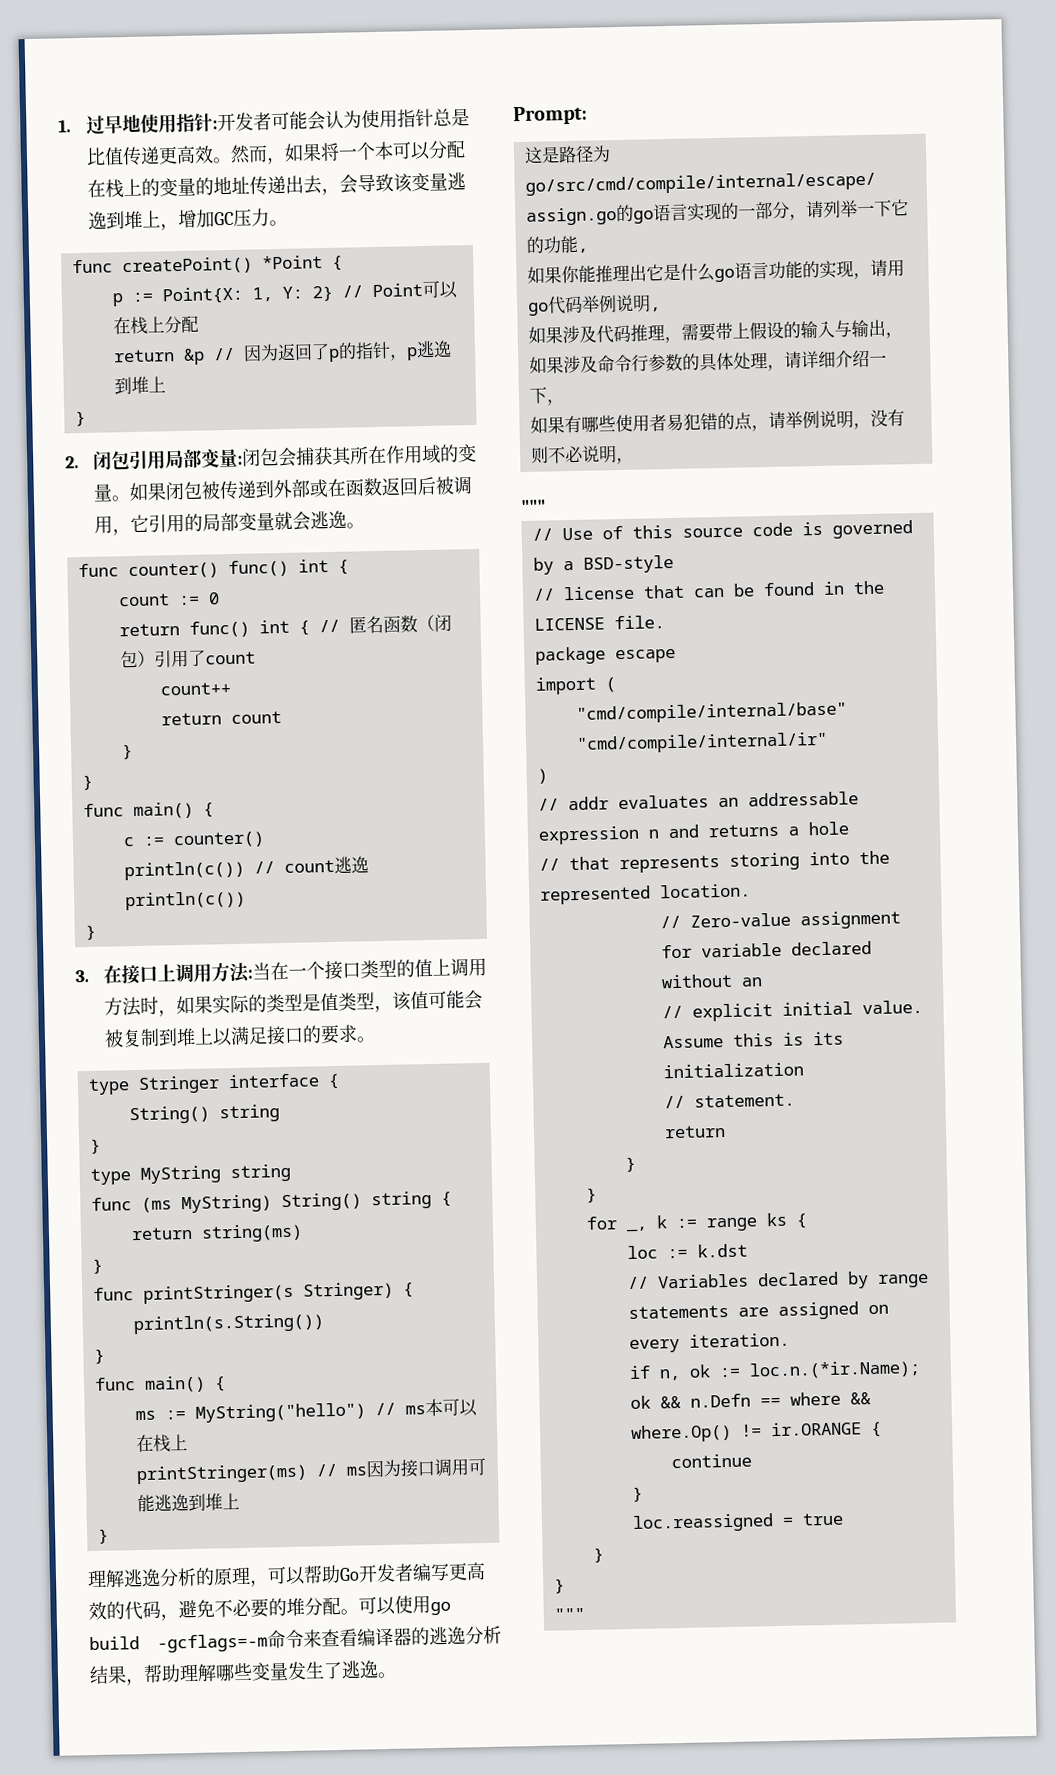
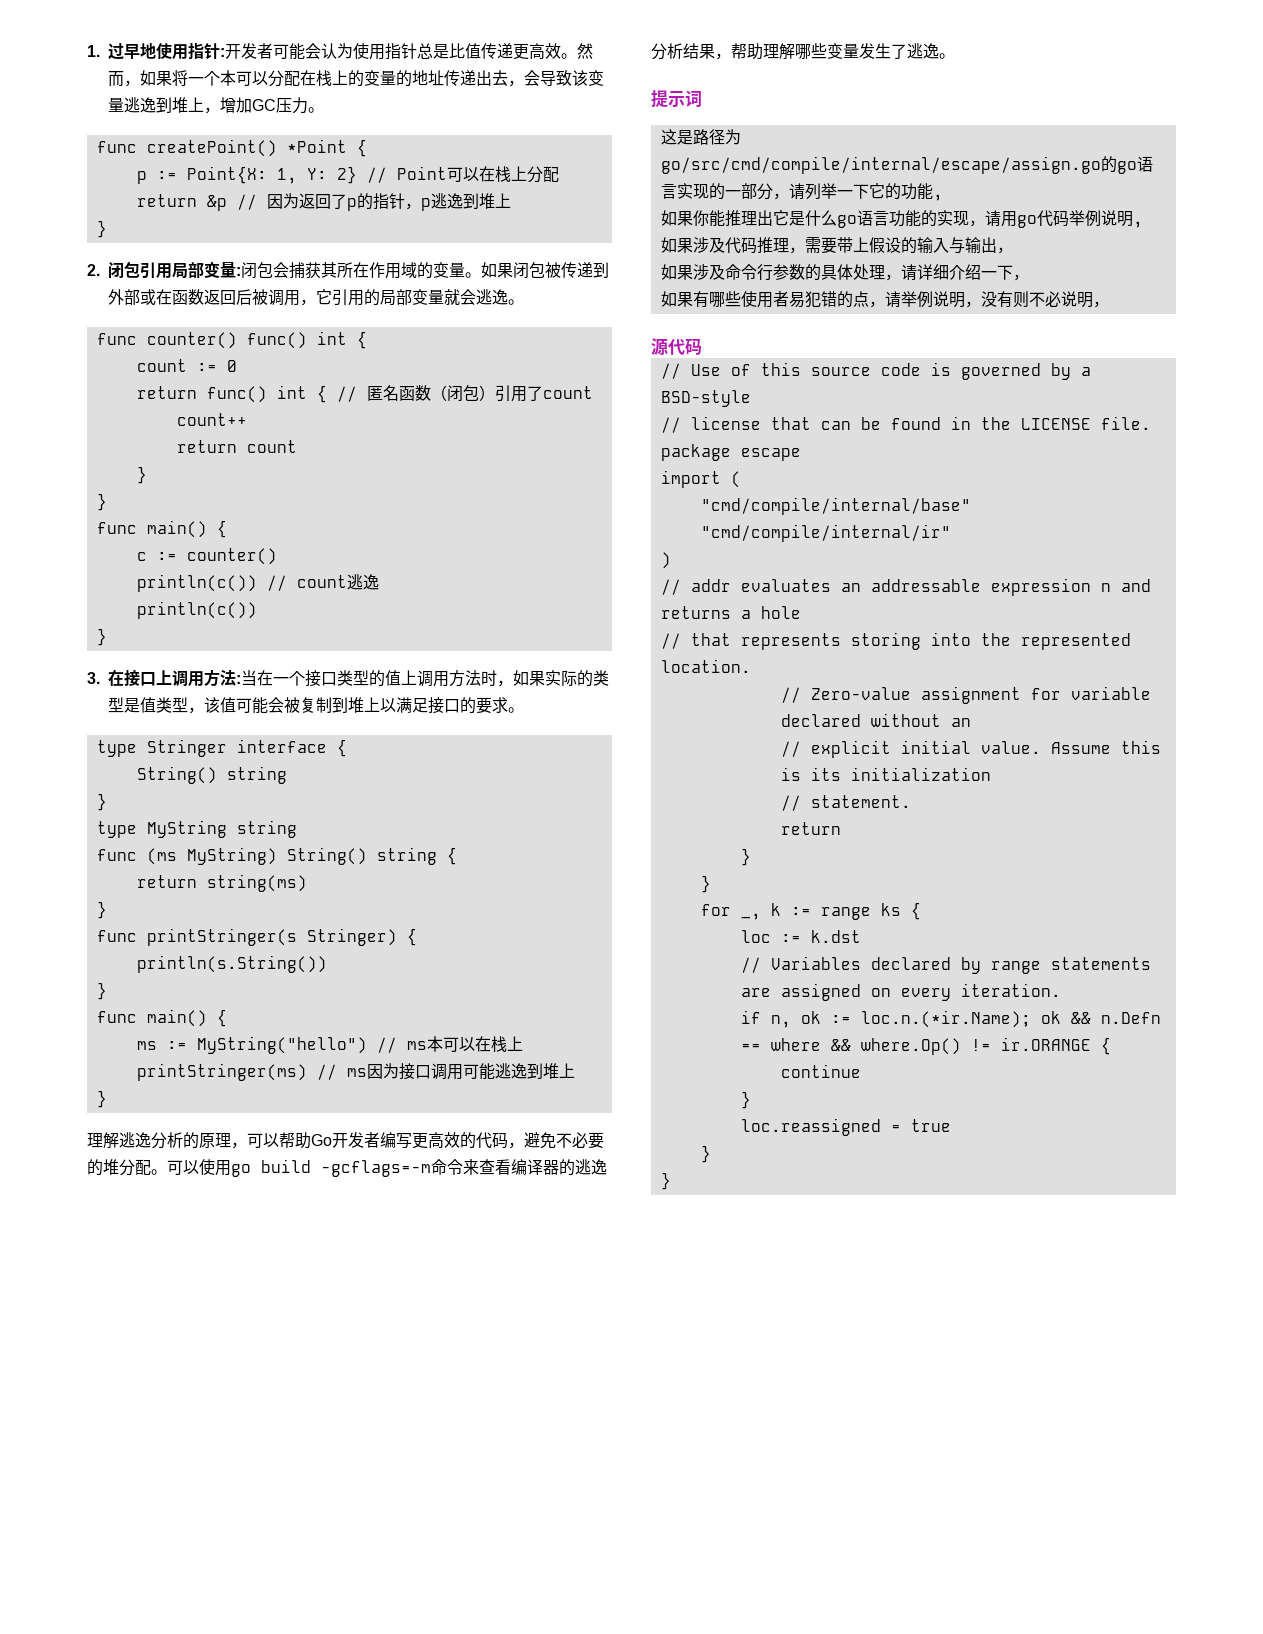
[513,105,588,126] Prompt: -> [651,90,702,107] 提示词
[521,499,546,515] """ -> [651,338,702,356] 源代码
[553,1607,585,1621] // """ -> (671, 1181) none

